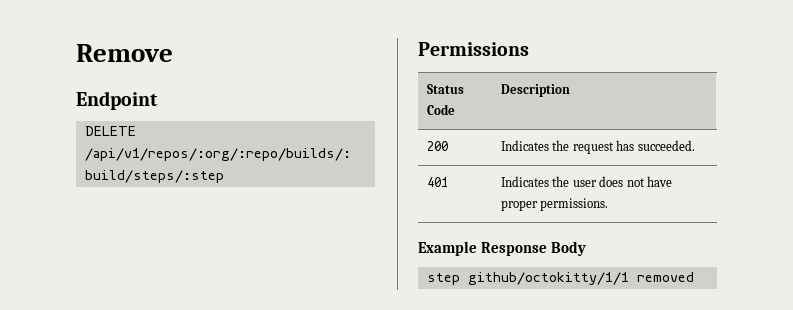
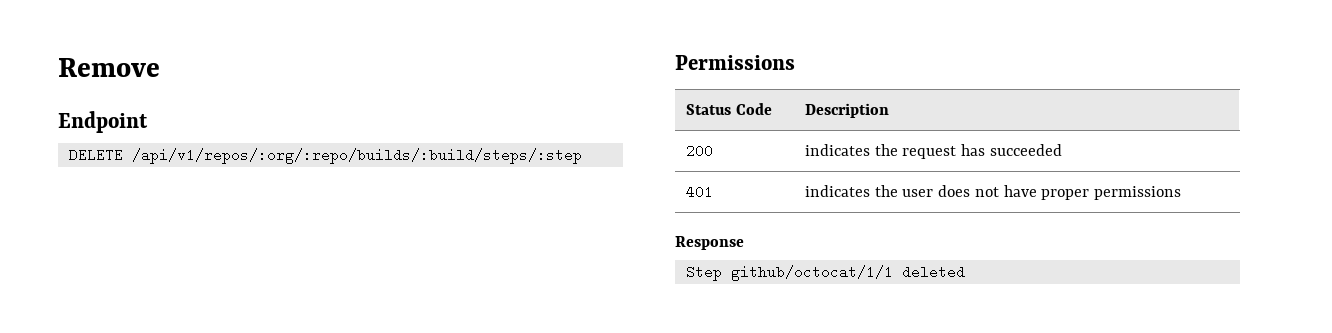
[500,140,549,151] Indicates -> [804,144,870,156] indicates
[637,140,695,151] succeeded. -> [989,144,1062,156] succeeded
[500,176,549,187] Indicates -> [804,185,870,197] indicates
[540,198,609,211] [418,241,477,256] permissions. // Example -> [1094,186,1182,200] permissions //
[550,241,586,256] [426,272,694,285] Body // step github/octokitty/1/1 removed -> [685,265,965,281] // Step github/octocat/1/1 deleted

